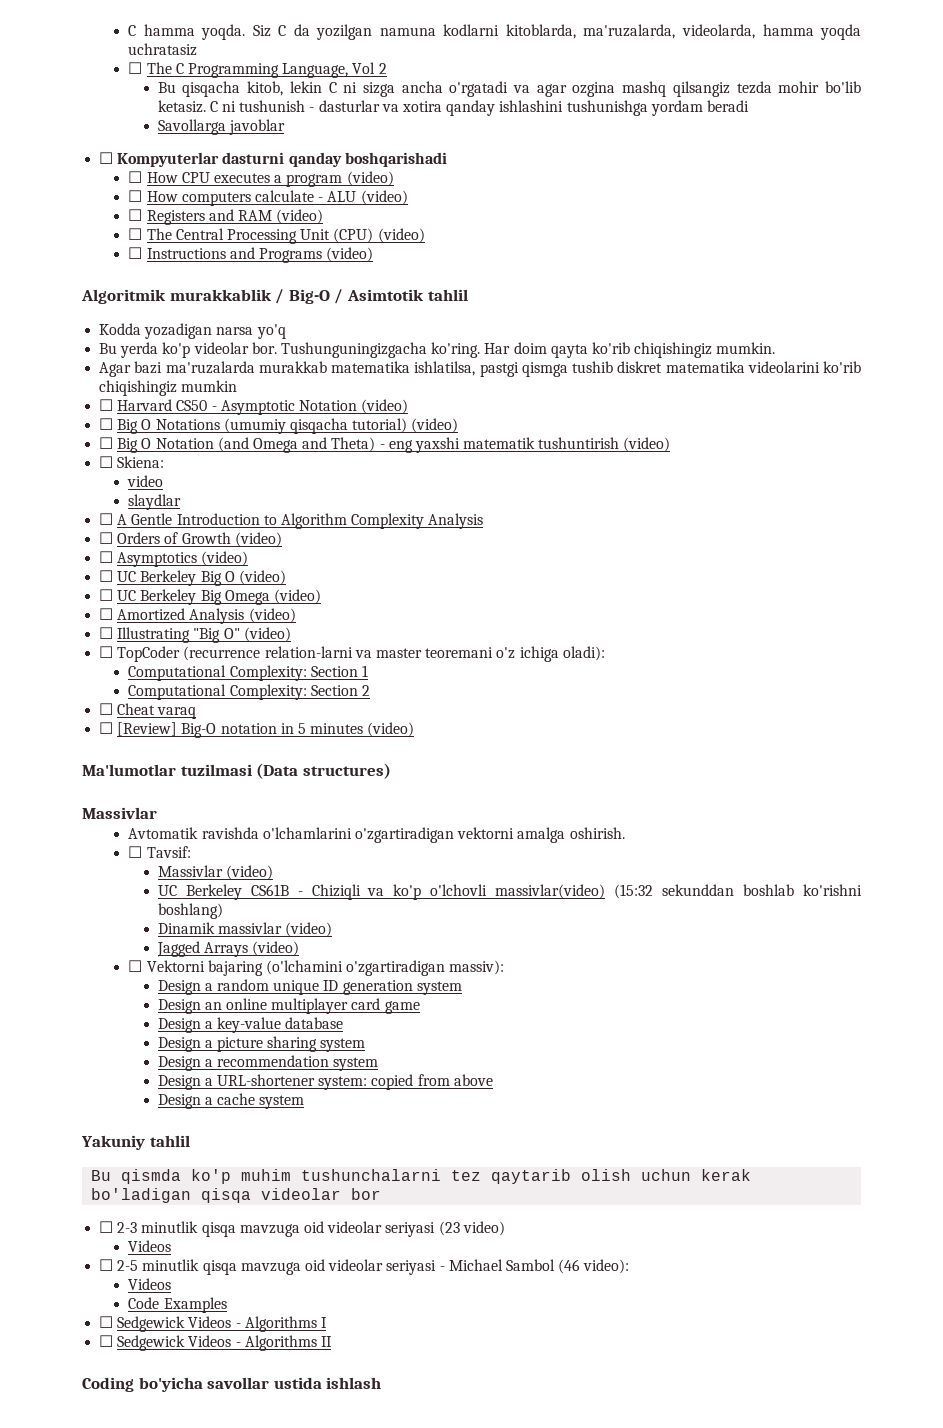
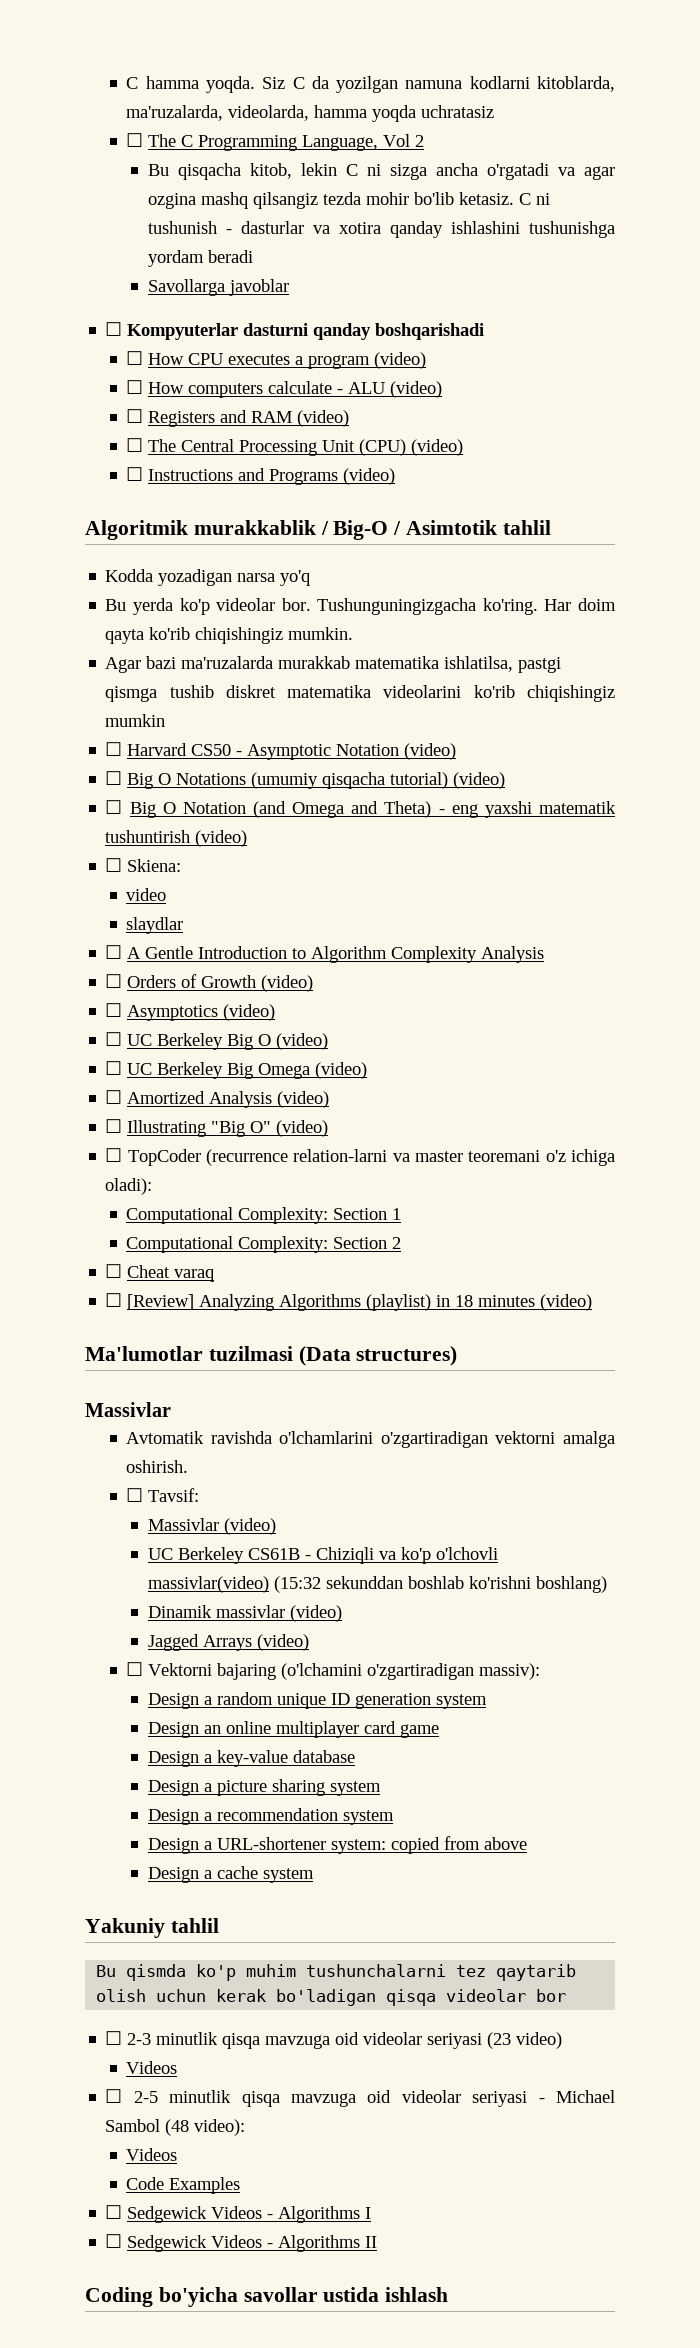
[181,723,306,738] Big-O notation in 5 -> [199,1294,474,1311] Analyzing Algorithms (playlist) in 18
[558,1259,581,1274] (46 -> [165,2119,190,2136] (48

